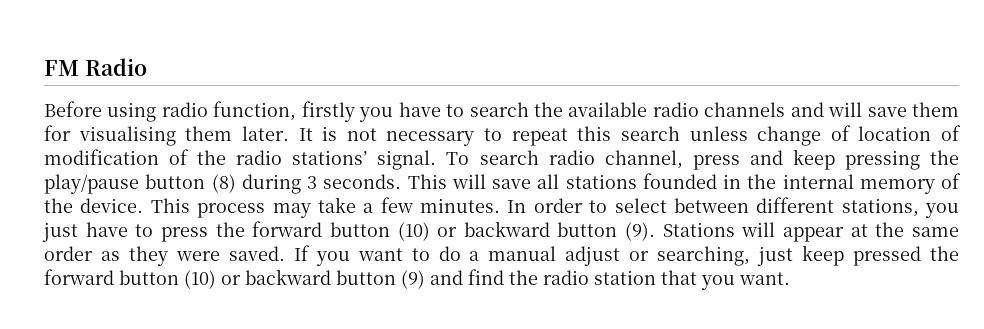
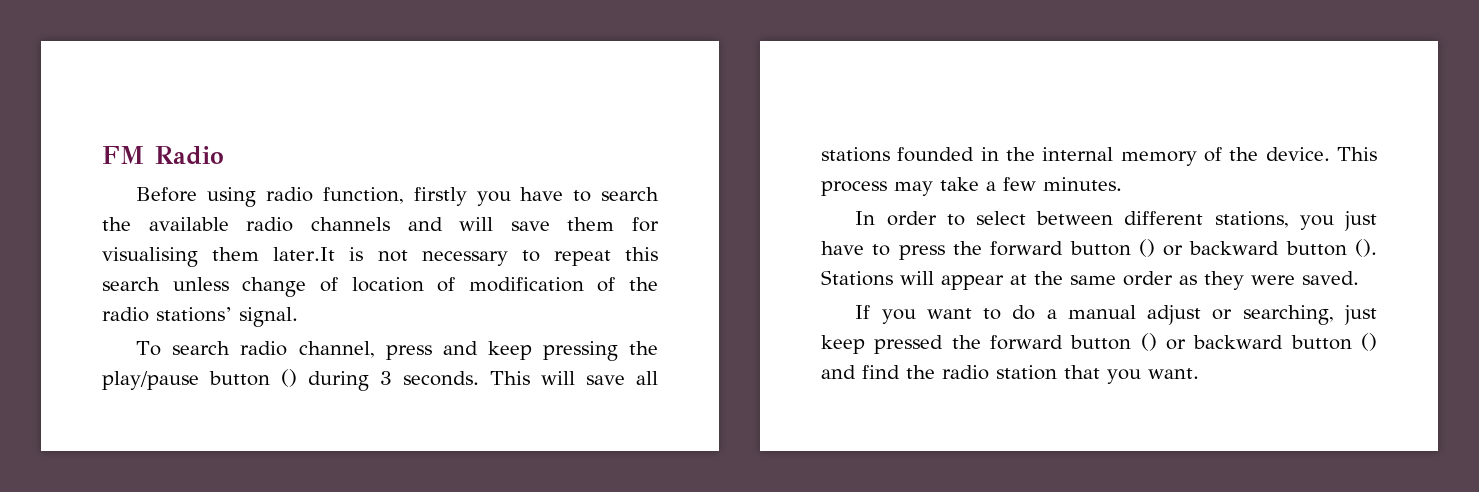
[241,126,313,141] later. It -> [273,247,336,261] later.It
(437, 160) none -> (298, 317) //
[211,174,236,193] (8) -> [281,369,297,387] ()
(500, 205) none -> (1122, 184) //
[397,221,656,241] (10) or backward button (9). -> [1138,239,1377,257] () or backward button ().
(285, 253) none -> (1359, 278) //
[184,269,425,289] (10) or backward button (9) -> [1140,333,1377,351] () or backward button ()

